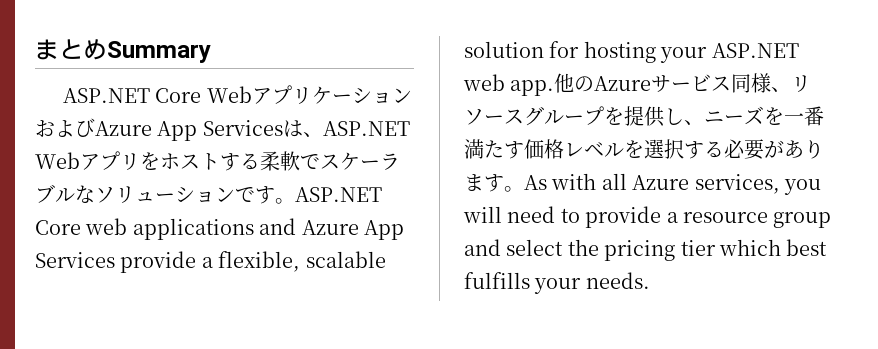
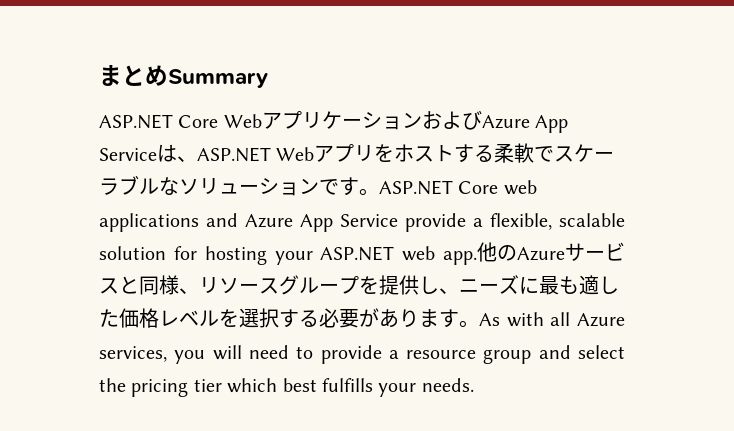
[202,120,283,136] Services -> [99,148,157,161] Service
[35,252,115,268] Services -> [340,214,398,227] Service
(732, 83) none -> [119,276,139,294] と
[764,106,824,126] [464,139,524,159] を一番満たす -> [519,275,619,295] [99,309,119,327] に最も適した

